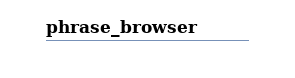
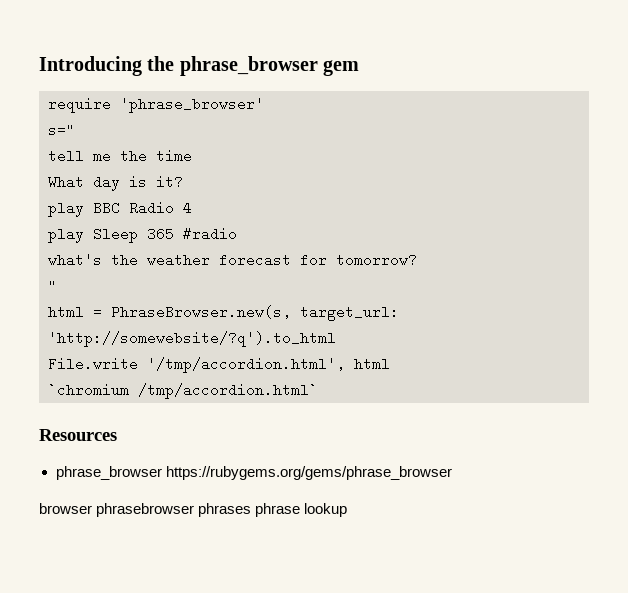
[46,20,198,37] phrase_browser -> [39,56,360,76] [48,97,264,113] [48,123,75,137] [48,149,192,163] [48,175,183,191] [48,201,192,217] [48,227,237,243] [48,253,417,267] [48,279,57,293] [48,305,399,321] [48,331,336,347] [48,357,390,373] [48,383,318,399] [39,429,117,441] [55,466,452,480] [39,503,348,517] Introducing the phrase_browser gem // require 'phrase_browser' // s=" // tell me the time // What day is it? // play BBC Radio 4 // play Sleep 365 #radio // what's the weather forecast for tomorrow? // " // html = PhraseBrowser.new(s, target_url: 'http://somewebsite/?q').to_html // File.write '/tmp/accordion.html', html // `chromium /tmp/accordion.html` // Resources // phrase_browser https://rubygems.org/gems/phrase_browser // browser phrasebrowser phrases phrase lookup

